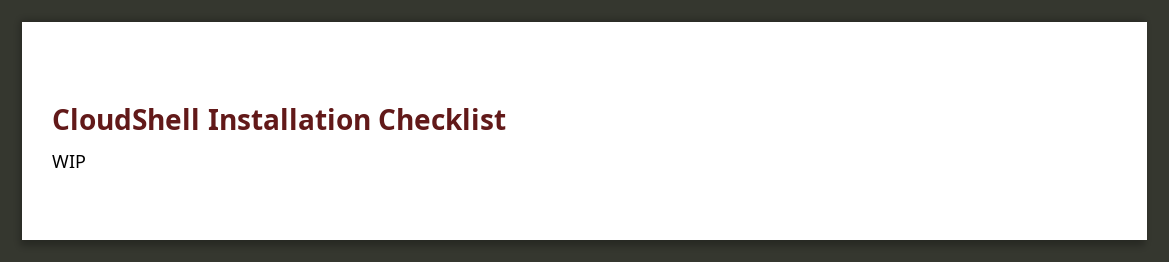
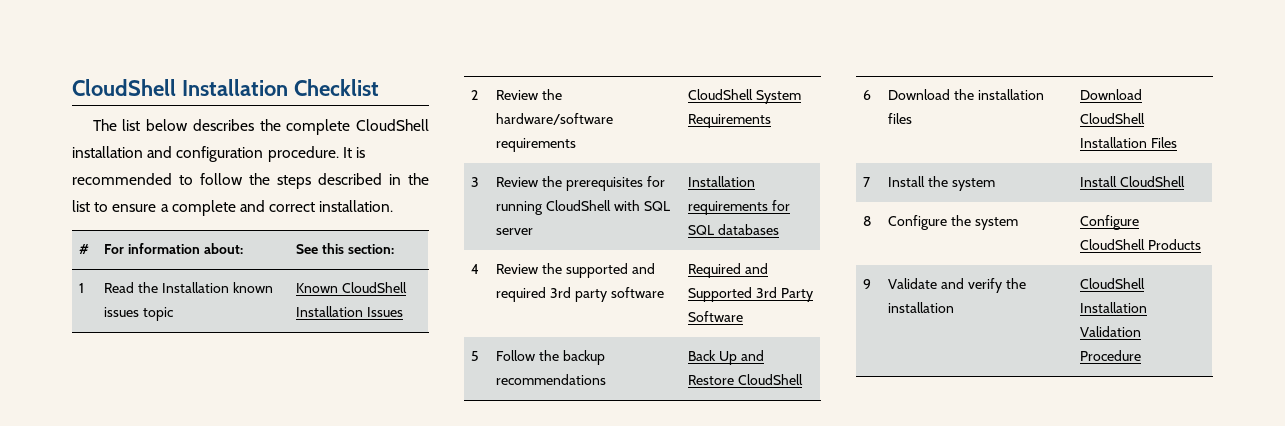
[52,155,86,168] WIP -> [92,119,429,135] [72,146,365,162] [72,173,429,189] [72,200,394,216] [79,244,90,254] [104,243,243,254] [296,243,394,254] [79,283,85,293] [104,282,273,293] [104,307,174,321] [296,282,408,293] [296,306,404,317] [471,90,479,100] [496,89,563,100] [496,113,614,125] [496,138,577,152] [688,89,802,104] [688,114,772,128] [471,177,480,187] [496,176,665,191] [496,200,670,215] [496,228,534,235] [688,176,756,187] [688,200,791,215] [688,224,780,235] [471,264,480,274] [496,263,655,278] [496,287,664,302] [688,263,769,278] [688,287,813,302] [688,311,744,322] [471,351,480,361] [496,350,605,365] [496,374,607,385] [688,350,764,365] [688,374,804,385] [863,90,872,100] [888,89,1044,100] [888,113,913,124] [1080,89,1143,100] [1080,113,1146,124] [1080,137,1178,148] [863,177,871,187] [888,176,995,191] [1080,176,1186,187] [863,216,873,226] [888,215,1018,230] [1080,215,1140,230] [1080,239,1202,250] [863,279,872,289] [888,278,1026,293] [888,302,955,313] [1080,278,1146,289] [1080,302,1148,313] [1080,326,1142,337] [1080,350,1142,361] The list below describes the complete CloudShell installation and configuration procedure. It is recommended to follow the steps described in the list to ensure a complete and correct installation. // # | For information about: | See this section: // 1 | Read the Installation known issues topic | Known CloudShell Installation Issues // 2 | Review the hardware/software requirements | CloudShell System Requirements // 3 | Review the prerequisites for running CloudShell with SQL server | Installation requirements for SQL databases // 4 | Review the supported and required 3rd party software | Required and Supported 3rd Party Software // 5 | Follow the backup recommendations | Back Up and Restore CloudShell // 6 | Download the installation files | Download CloudShell Installation Files // 7 | Install the system | Install CloudShell // 8 | Configure the system | Configure CloudShell Products // 9 | Validate and verify the installation | CloudShell Installation Validation Procedure

